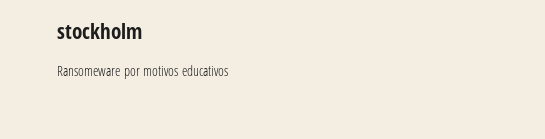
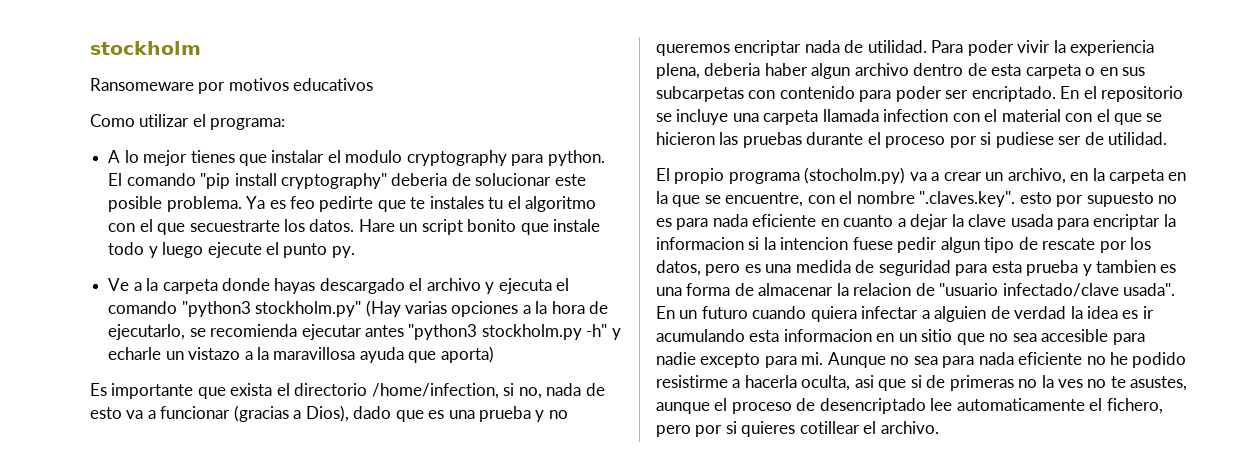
(228, 70) none -> [90,114,286,130] [108,150,605,166] [108,173,586,189] [108,196,597,212] [108,219,601,235] [108,242,355,258] [108,278,570,294] [108,300,609,317] [108,324,621,340] [108,346,494,363] [90,383,605,399] [90,405,568,422] [656,40,1155,56] [656,63,1146,79] [656,86,1184,102] [656,109,1163,125] [656,132,1168,148] [656,167,1187,184] [656,191,1178,207] [656,214,1176,230] [656,237,1152,253] [656,260,1177,276] [656,283,1176,297] [656,306,1154,322] [656,329,1145,345] [656,352,1187,368] [656,375,1188,391] [656,398,1163,414] [656,421,939,437] // Como utilizar el programa: // A lo mejor tienes que instalar el modulo cryptography para python. El comando "pip install cryptography" deberia de solucionar este posible problema. Ya es feo pedirte que te instales tu el algoritmo con el que secuestrarte los datos. Hare un script bonito que instale todo y luego ejecute el punto py. // Ve a la carpeta donde hayas descargado el archivo y ejecuta el comando "python3 stockholm.py" (Hay varias opciones a la hora de ejecutarlo, se recomienda ejecutar antes "python3 stockholm.py -h" y echarle un vistazo a la maravillosa ayuda que aporta) // Es importante que exista el directorio /home/infection, si no, nada de esto va a funcionar (gracias a Dios), dado que es una prueba y no queremos encriptar nada de utilidad. Para poder vivir la experiencia plena, deberia haber algun archivo dentro de esta carpeta o en sus subcarpetas con contenido para poder ser encriptado. En el repositorio se incluye una carpeta llamada infection con el material con el que se hicieron las pruebas durante el proceso por si pudiese ser de utilidad. // El propio programa (stocholm.py) va a crear un archivo, en la carpeta en la que se encuentre, con el nombre ".claves.key". esto por supuesto no es para nada eficiente en cuanto a dejar la clave usada para encriptar la informacion si la intencion fuese pedir algun tipo de rescate por los datos, pero es una medida de seguridad para esta prueba y tambien es una forma de almacenar la relacion de "usuario infectado/clave usada". En un futuro cuando quiera infectar a alguien de verdad la idea es ir acumulando esta informacion en un sitio que no sea accesible para nadie excepto para mi. Aunque no sea para nada eficiente no he podido resistirme a hacerla oculta, asi que si de primeras no la ves no te asustes, aunque el proceso de desencriptado lee automaticamente el fichero, pero por si quieres cotillear el archivo.

